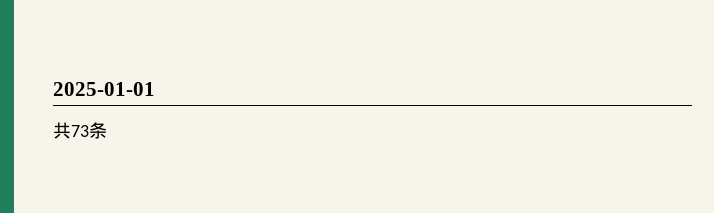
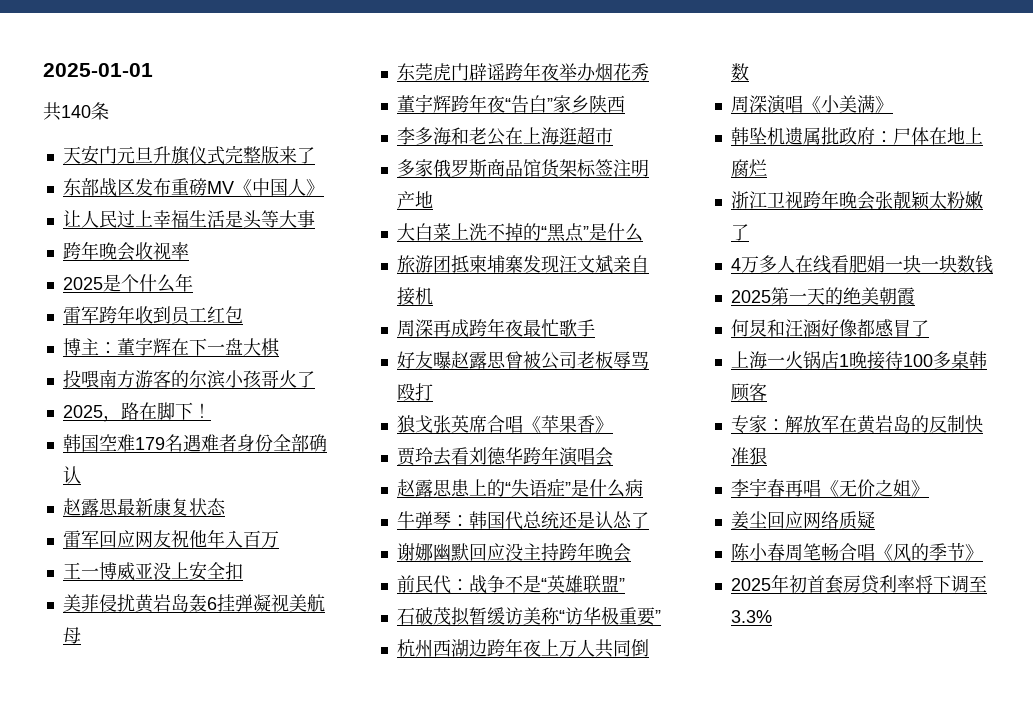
[71,125,89,137] 73 -> [61,105,91,118] 140
(107, 130) none -> [62,145,315,165] [62,178,324,197] [62,210,315,229] [62,241,189,261] [62,273,193,293] [62,305,243,325] [62,337,280,357] [62,369,315,389] [62,402,211,422] [62,434,327,452] [62,466,81,484] [62,498,226,516] [62,529,279,548] [62,561,243,581] [62,594,325,613] [62,627,81,644] [396,62,649,81] [396,94,625,113] [396,126,613,146] [396,159,649,178] [396,191,433,209] [396,223,643,242] [396,255,649,274] [396,287,433,306] [396,318,595,337] [396,351,649,370] [396,383,433,401] [396,415,613,433] [396,446,613,466] [396,479,643,498] [396,511,649,530] [396,542,631,562] [396,575,625,594] [396,606,661,626] [396,638,649,658] [730,63,749,81] [730,95,893,114] [730,127,983,145] [730,159,767,177] [730,190,983,210] [730,224,749,241] [730,255,993,274] [730,287,915,305] [730,319,929,337] [730,350,987,370] [730,383,767,402] [730,415,983,434] [730,447,767,465] [730,478,929,497] [730,510,875,530] [730,543,983,562] [730,574,987,594] [730,610,772,623] // 天安门元旦升旗仪式完整版来了 // 东部战区发布重磅MV《中国人》 // 让人民过上幸福生活是头等大事 // 跨年晚会收视率 // 2025是个什么年 // 雷军跨年收到员工红包 // 博主：董宇辉在下一盘大棋 // 投喂南方游客的尔滨小孩哥火了 // 2025，路在脚下！ // 韩国空难179名遇难者身份全部确认 // 赵露思最新康复状态 // 雷军回应网友祝他年入百万 // 王一博威亚没上安全扣 // 美菲侵扰黄岩岛轰6挂弹凝视美航母 // 东莞虎门辟谣跨年夜举办烟花秀 // 董宇辉跨年夜“告白”家乡陕西 // 李多海和老公在上海逛超市 // 多家俄罗斯商品馆货架标签注明产地 // 大白菜上洗不掉的“黑点”是什么 // 旅游团抵柬埔寨发现汪文斌亲自接机 // 周深再成跨年夜最忙歌手 // 好友曝赵露思曾被公司老板辱骂殴打 // 狼戈张英席合唱《苹果香》 // 贾玲去看刘德华跨年演唱会 // 赵露思患上的“失语症”是什么病 // 牛弹琴：韩国代总统还是认怂了 // 谢娜幽默回应没主持跨年晚会 // 前民代：战争不是“英雄联盟” // 石破茂拟暂缓访美称“访华极重要” // 杭州西湖边跨年夜上万人共同倒数 // 周深演唱《小美满》 // 韩坠机遗属批政府：尸体在地上腐烂 // 浙江卫视跨年晚会张靓颖太粉嫩了 // 4万多人在线看肥娟一块一块数钱 // 2025第一天的绝美朝霞 // 何炅和汪涵好像都感冒了 // 上海一火锅店1晚接待100多桌韩顾客 // 专家：解放军在黄岩岛的反制快准狠 // 李宇春再唱《无价之姐》 // 姜尘回应网络质疑 // 陈小春周笔畅合唱《风的季节》 // 2025年初首套房贷利率将下调至3.3%

